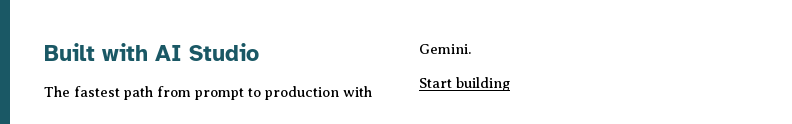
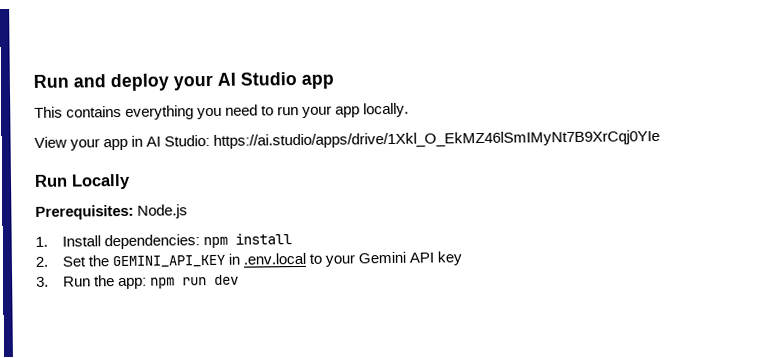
[44,43,259,61] [44,86,372,100] [419,44,471,54] [419,77,510,91] Built with AI Studio // The fastest path from prompt to production with Gemini. // Start building -> [33,72,334,92] [34,102,410,120] [34,129,661,151] [34,173,131,190] [35,204,189,220] [35,233,292,250] [35,251,463,269] [36,274,240,290] Run and deploy your AI Studio app // This contains everything you need to run your app locally. // View your app in AI Studio: https://ai.studio/apps/drive/1Xkl_O_EkMZ46lSmIMyNt7B9XrCqj0YIe // Run Locally // Prerequisites: Node.js // 1. Install dependencies: npm install // 2. Set the GEMINI_API_KEY in .env.local to your Gemini API key // 3. Run the app: npm run dev

